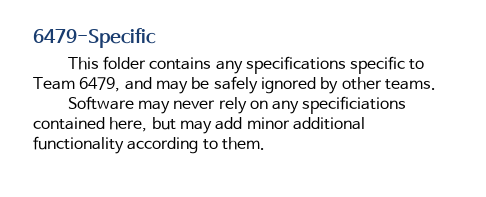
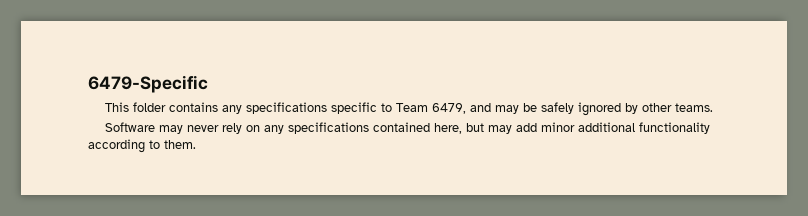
[302,96,407,114] specificiations -> [288,122,370,134] specifications

